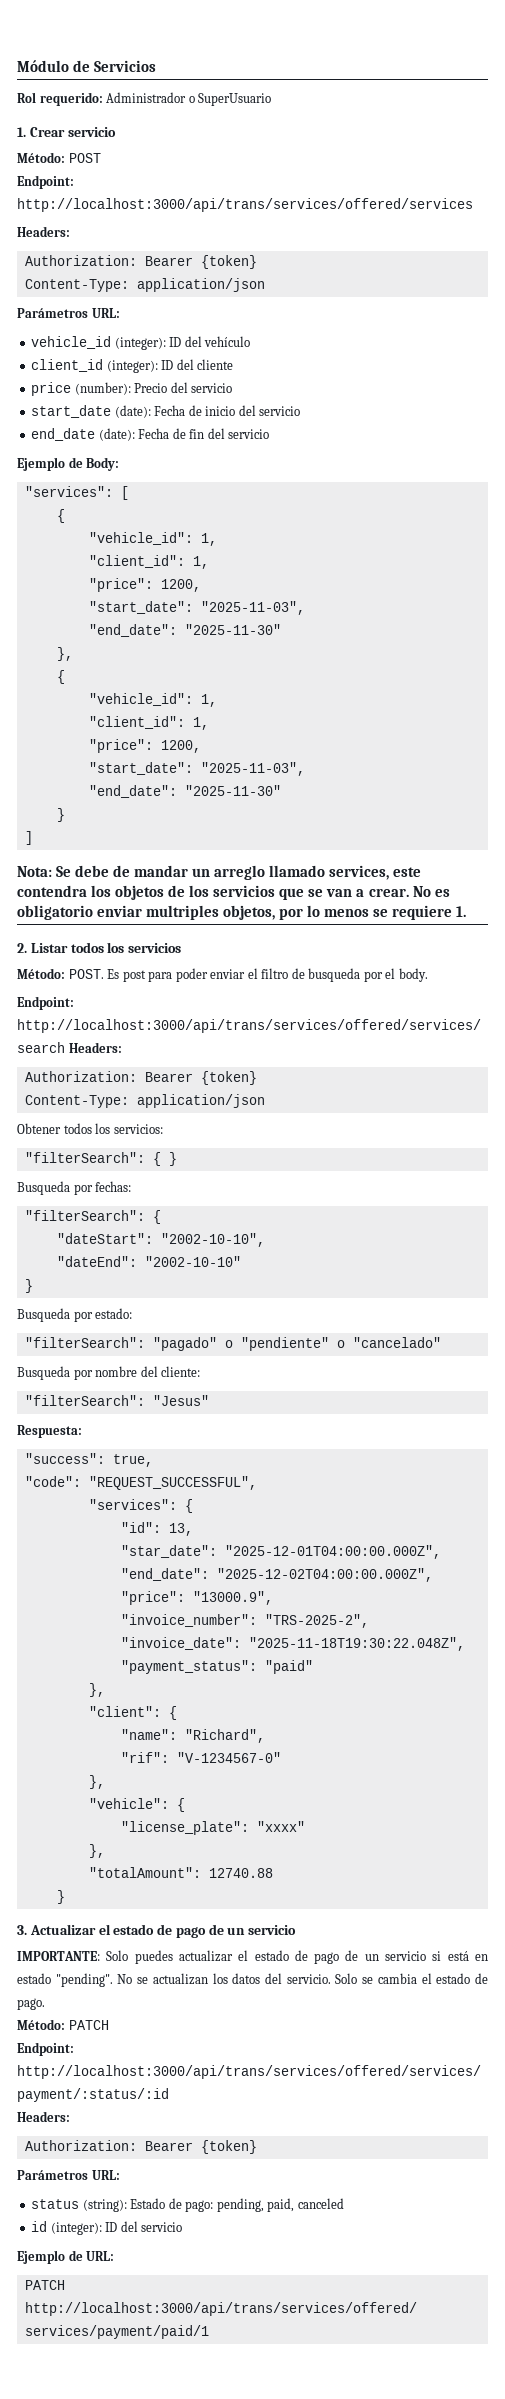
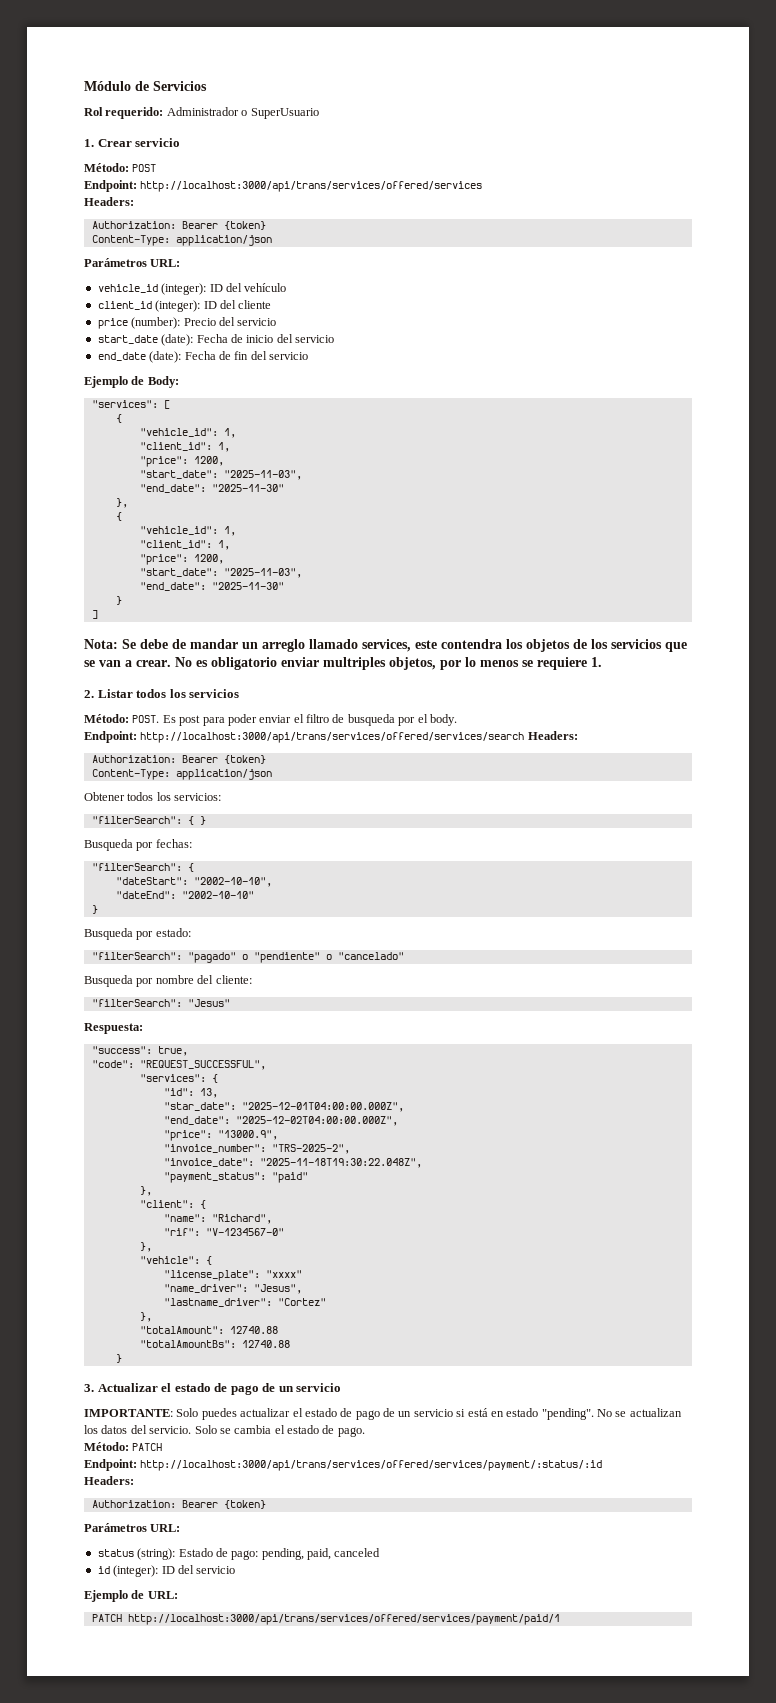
(305, 1826) none -> [163,1284,302,1294] [163,1298,326,1307] // "name_driver": "Jesus", // "lastname_driver": "Cortez"
(273, 1873) none -> [139,1340,290,1348] // "totalAmountBs": 12740.88

